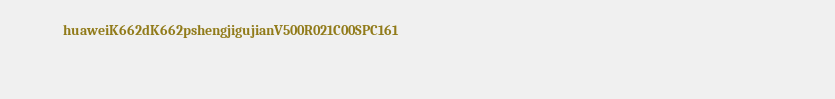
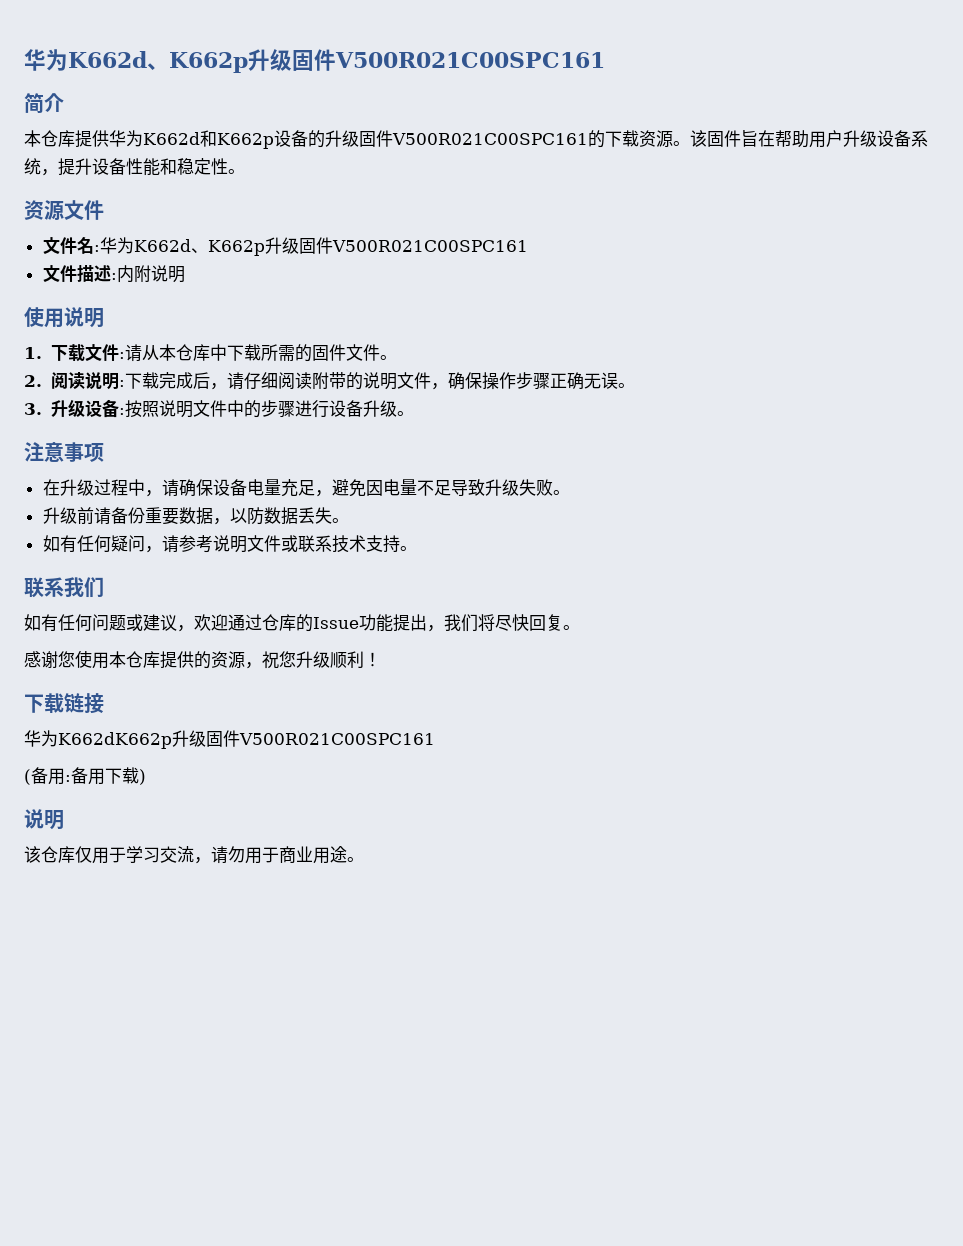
[63,24,399,38] huaweiK662dK662pshengjigujianV500R021C00SPC161 -> [24,49,605,73] [24,93,64,114] [24,130,928,149] [24,158,245,176] [24,200,104,221] [42,237,528,256] [42,265,185,283] [24,307,104,328] [24,344,397,362] [24,372,635,390] [24,399,414,418] [24,442,104,462] [42,479,570,497] [42,507,349,525] [42,535,417,553] [24,577,104,598] [24,614,580,632] [24,650,381,669] [24,693,104,714] [24,730,435,749] [24,767,146,785] [24,809,64,830] [24,846,364,864] 华为K662d、K662p升级固件V500R021C00SPC161 // 简介 // 本仓库提供华为K662d和K662p设备的升级固件V500R021C00SPC161的下载资源。该固件旨在帮助用户升级设备系统，提升设备性能和稳定性。 // 资源文件 // 文件名:华为K662d、K662p升级固件V500R021C00SPC161 // 文件描述:内附说明 // 使用说明 // 1.下载文件:请从本仓库中下载所需的固件文件。 // 2.阅读说明:下载完成后，请仔细阅读附带的说明文件，确保操作步骤正确无误。 // 3.升级设备:按照说明文件中的步骤进行设备升级。 // 注意事项 // 在升级过程中，请确保设备电量充足，避免因电量不足导致升级失败。 // 升级前请备份重要数据，以防数据丢失。 // 如有任何疑问，请参考说明文件或联系技术支持。 // 联系我们 // 如有任何问题或建议，欢迎通过仓库的Issue功能提出，我们将尽快回复。 // 感谢您使用本仓库提供的资源，祝您升级顺利！ // 下载链接 // 华为K662dK662p升级固件V500R021C00SPC161 // (备用:备用下载) // 说明 // 该仓库仅用于学习交流，请勿用于商业用途。

